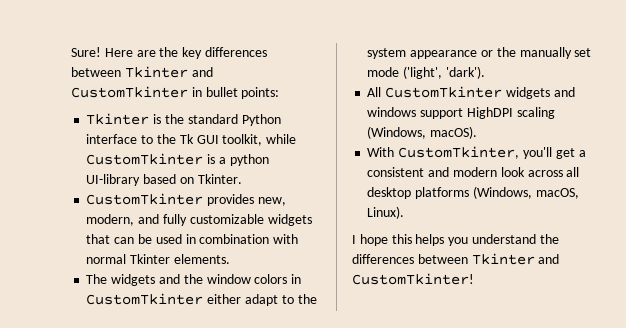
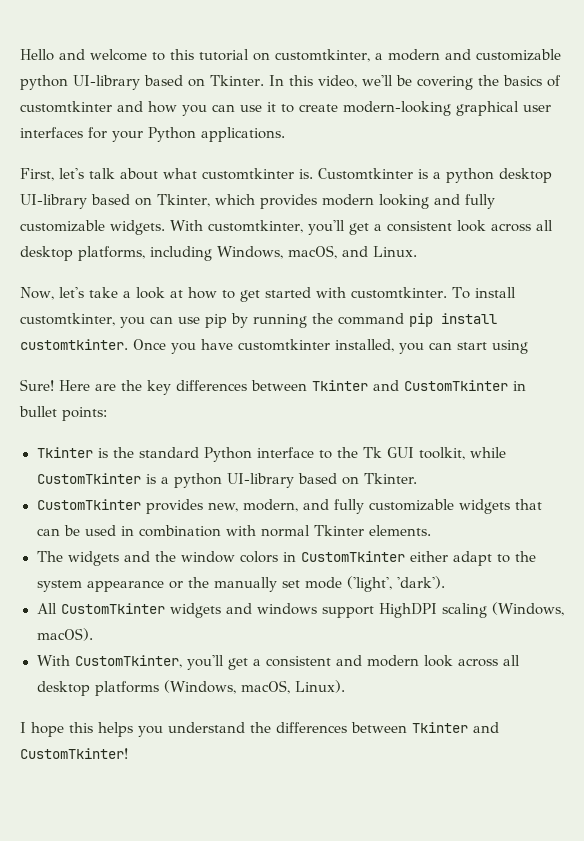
(71, 52) none -> [20,49,561,62] [20,75,561,90] [20,101,551,116] [20,127,285,142] [20,168,552,183] [20,194,495,209] [20,220,553,235] [20,245,417,261] [20,287,516,302] [20,313,497,328] [20,339,528,354] Hello and welcome to this tutorial on customtkinter, a modern and customizable python UI-library based on Tkinter. In this video, we'll be covering the basics of customtkinter and how you can use it to create modern-looking graphical user interfaces for your Python applications. // First, let's talk about what customtkinter is. Customtkinter is a python desktop UI-library based on Tkinter, which provides modern looking and fully customizable widgets. With customtkinter, you'll get a consistent look across all desktop platforms, including Windows, macOS, and Linux. // Now, let's take a look at how to get started with customtkinter. To install customtkinter, you can use pip by running the command pip install customtkinter. Once you have customtkinter installed, you can start using //

